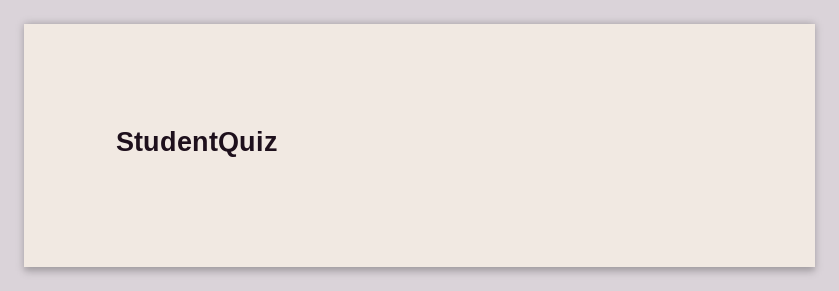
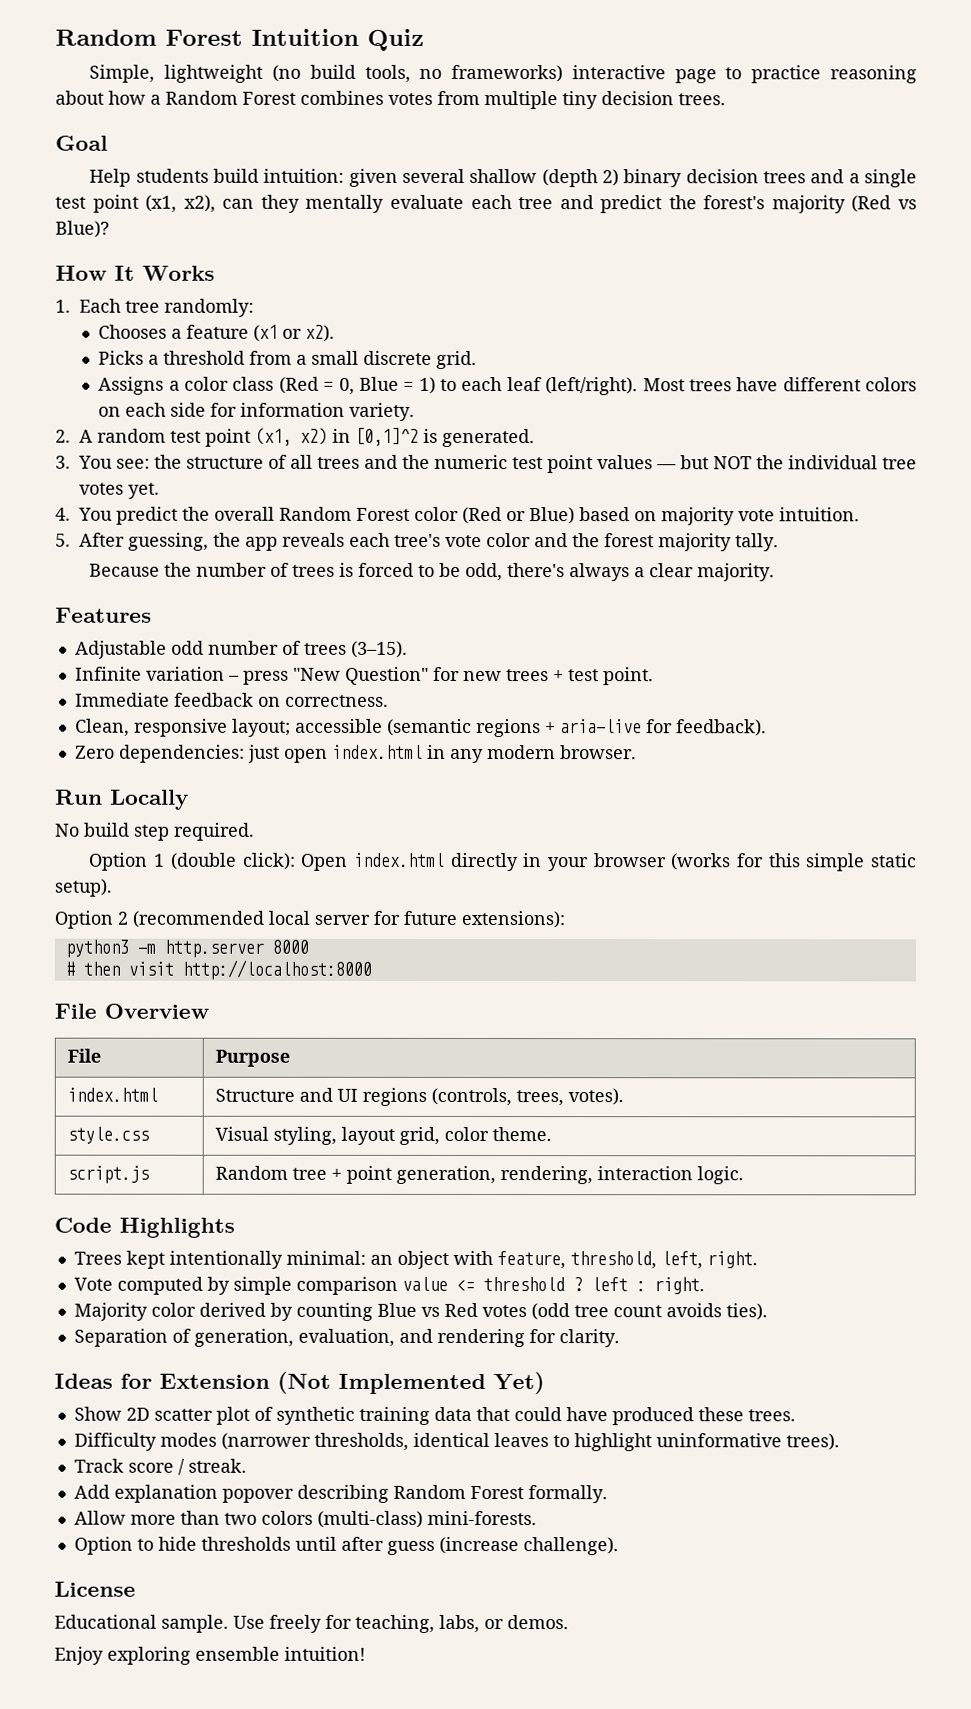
[116,131,278,157] StudentQuiz -> [55,28,424,51] [89,64,918,84] [55,90,726,110] [55,135,108,151] [89,168,918,188] [55,194,917,214] [55,220,110,238] [55,265,215,281] [55,298,254,317] [98,324,336,342] [98,350,478,369] [98,376,918,396] [98,402,416,421] [55,427,535,448] [55,454,917,474] [79,482,160,499] [55,506,860,526] [55,532,779,552] [89,562,776,582] [55,607,152,623] [74,640,408,659] [74,666,654,686] [74,692,389,707] [74,718,767,738] [74,744,637,763] [55,789,189,810] [55,822,255,841] [88,852,917,872] [54,878,112,897] [54,910,565,929] [64,939,309,958] [64,959,372,980] [54,1003,209,1019] [67,1048,102,1063] [215,1049,291,1067] [67,1087,159,1102] [215,1087,625,1107] [67,1126,150,1144] [215,1126,553,1145] [67,1165,150,1184] [215,1165,745,1185] [54,1217,235,1238] [73,1250,758,1270] [73,1276,705,1295] [73,1302,768,1321] [73,1328,620,1348] [54,1371,545,1395] [73,1406,796,1426] [73,1432,840,1452] [73,1458,247,1475] [73,1484,608,1504] [73,1510,537,1528] [73,1536,619,1556] [54,1581,136,1597] [54,1614,569,1633] [54,1646,366,1665] Random Forest Intuition Quiz // Simple, lightweight (no build tools, no frameworks) interactive page to practice reasoning about how a Random Forest combines votes from multiple tiny decision trees. // Goal // Help students build intuition: given several shallow (depth 2) binary decision trees and a single test point (x1, x2), can they mentally evaluate each tree and predict the forest's majority (Red vs Blue)? // How It Works // 1. Each tree randomly: // Chooses a feature (x1 or x2). // Picks a threshold from a small discrete grid. // Assigns a color class (Red = 0, Blue = 1) to each leaf (left/right). Most trees have different colors on each side for information variety. // 2. A random test point (x1, x2) in [0,1]^2 is generated. // 3. You see: the structure of all trees and the numeric test point values — but NOT the individual tree votes yet. // 4. You predict the overall Random Forest color (Red or Blue) based on majority vote intuition. // 5. After guessing, the app reveals each tree's vote color and the forest majority tally. // Because the number of trees is forced to be odd, there's always a clear majority. // Features // Adjustable odd number of trees (3–15). // Infinite variation – press "New Question" for new trees + test point. // Immediate feedback on correctness. // Clean, responsive layout; accessible (semantic regions + aria-live for feedback). // Zero dependencies: just open index.html in any modern browser. // Run Locally // No build step required. // Option 1 (double click): Open index.html directly in your browser (works for this simple static setup). // Option 2 (recommended local server for future extensions): // python3 -m http.server 8000 // # then visit http://localhost:8000 // File Overview // File | Purpose // index.html | Structure and UI regions (controls, trees, votes). // style.css | Visual styling, layout grid, color theme. // script.js | Random tree + point generation, rendering, interaction logic. // Code Highlights // Trees kept intentionally minimal: an object with feature, threshold, left, right. // Vote computed by simple comparison value <= threshold ? left : right. // Majority color derived by counting Blue vs Red votes (odd tree count avoids ties). // Separation of generation, evaluation, and rendering for clarity. // Ideas for Extension (Not Implemented Yet) // Show 2D scatter plot of synthetic training data that could have produced these trees. // Difficulty modes (narrower thresholds, identical leaves to highlight uninformative trees). // Track score / streak. // Add explanation popover describing Random Forest formally. // Allow more than two colors (multi-class) mini-forests. // Option to hide thresholds until after guess (increase challenge). // License // Educational sample. Use freely for teaching, labs, or demos. // Enjoy exploring ensemble intuition!

